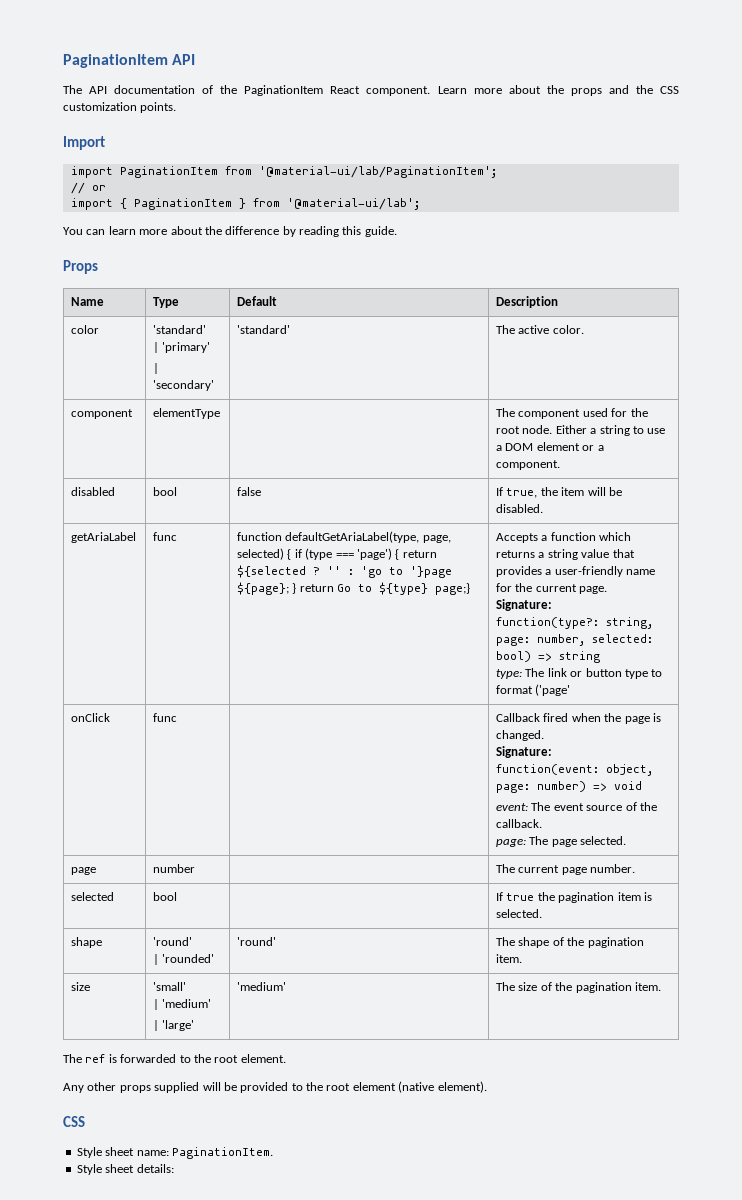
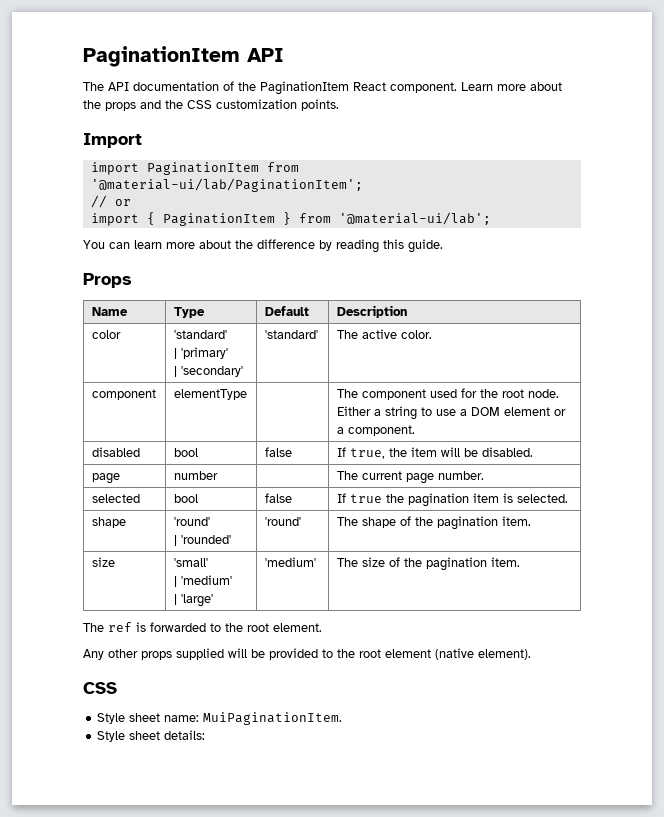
[71,532,137,543] [153,532,178,541] [237,531,451,543] [237,548,437,560] [237,565,453,578] [237,582,471,595] [496,532,632,543] [496,549,635,560] [496,566,656,577] [496,583,608,594] [496,599,553,611] [496,617,654,629] [496,634,654,646] [496,651,601,663] [496,668,663,679] [496,684,571,696] [71,713,111,722] [153,713,178,722] [496,713,661,724] [496,730,545,741] [496,746,553,758] [496,764,654,776] [496,781,643,793] [496,802,657,811] [496,819,543,828] [496,836,627,847] // getAriaLabel | func | function defaultGetAriaLabel(type, page, selected) { if (type === 'page') { return ${selected ? '' : 'go to '}page ${page}; } return Go to ${type} page;} | Accepts a function which returns a string value that provides a user-friendly name for the current page. // Signature: // function(type?: string, page: number, selected: bool) => string // type: The link or button type to format ('page' // onClick | func | | Callback fired when the page is changed. // Signature: // function(event: object, page: number) => void // event: The event source of the callback. // page: The page selected. -> (533, 452) none
(178, 896) none -> [264,493,292,503] false
[171,1147,273,1159] PaginationItem. -> [203,712,343,725] MuiPaginationItem.

